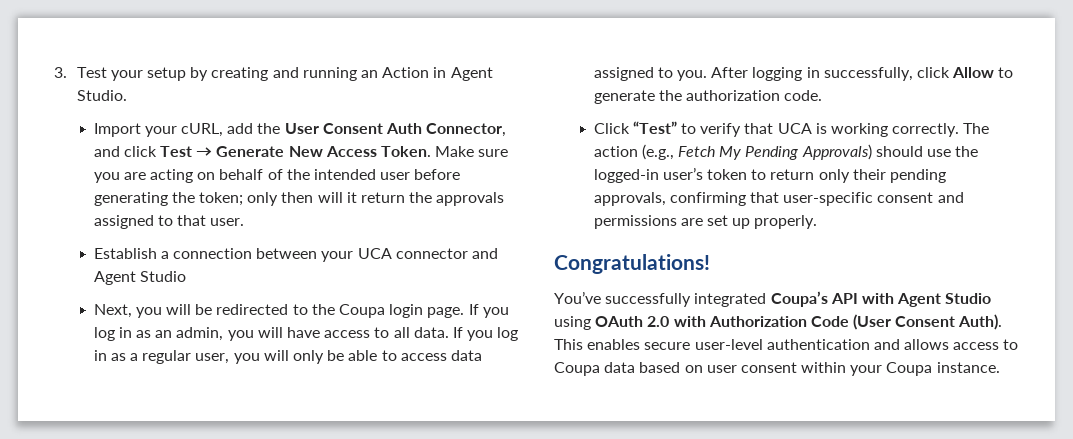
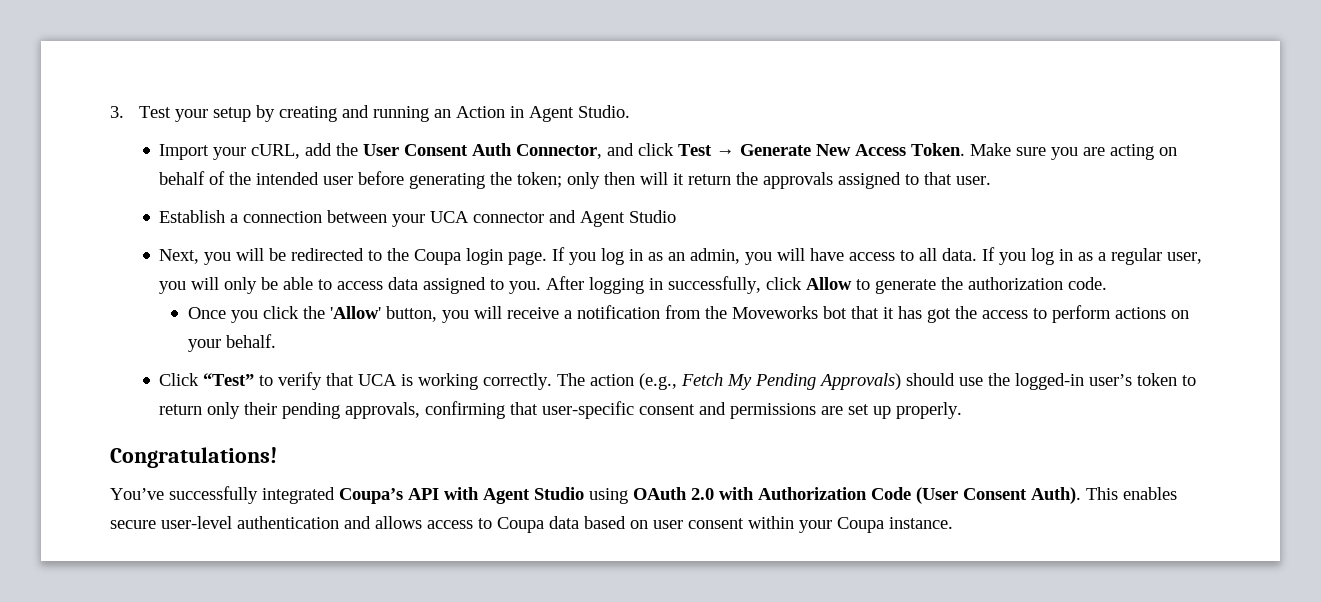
(823, 95) none -> [188,305,1190,323] [188,334,277,352] // Once you click the 'Allow' button, you will receive a notification from the Moveworks bot that it has got the access to perform actions on your behalf.

